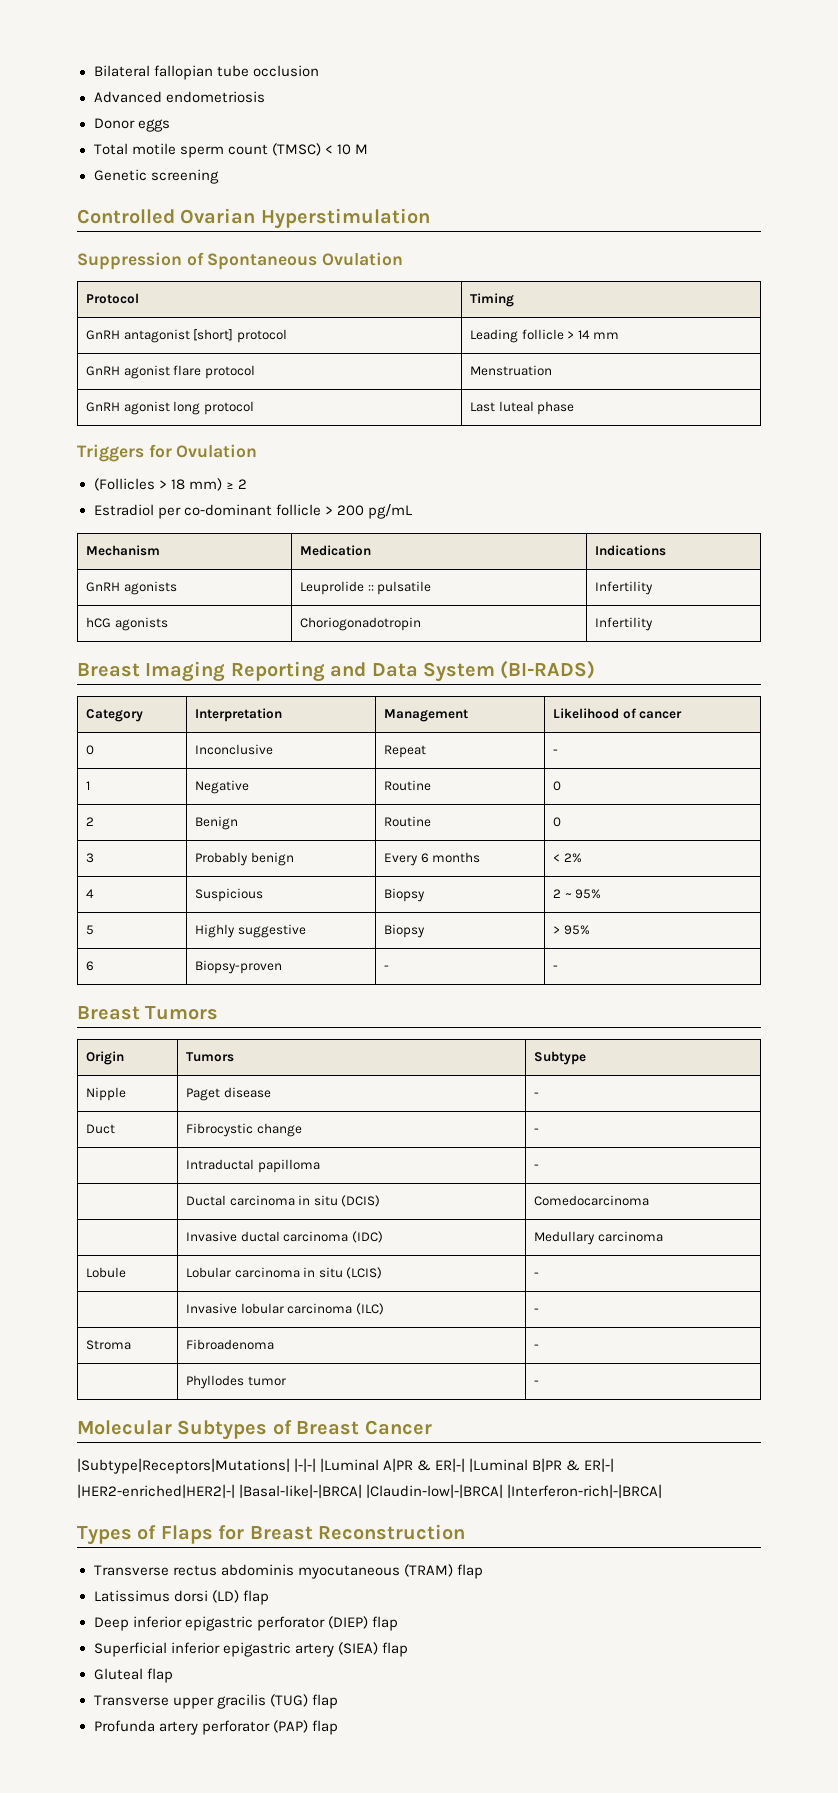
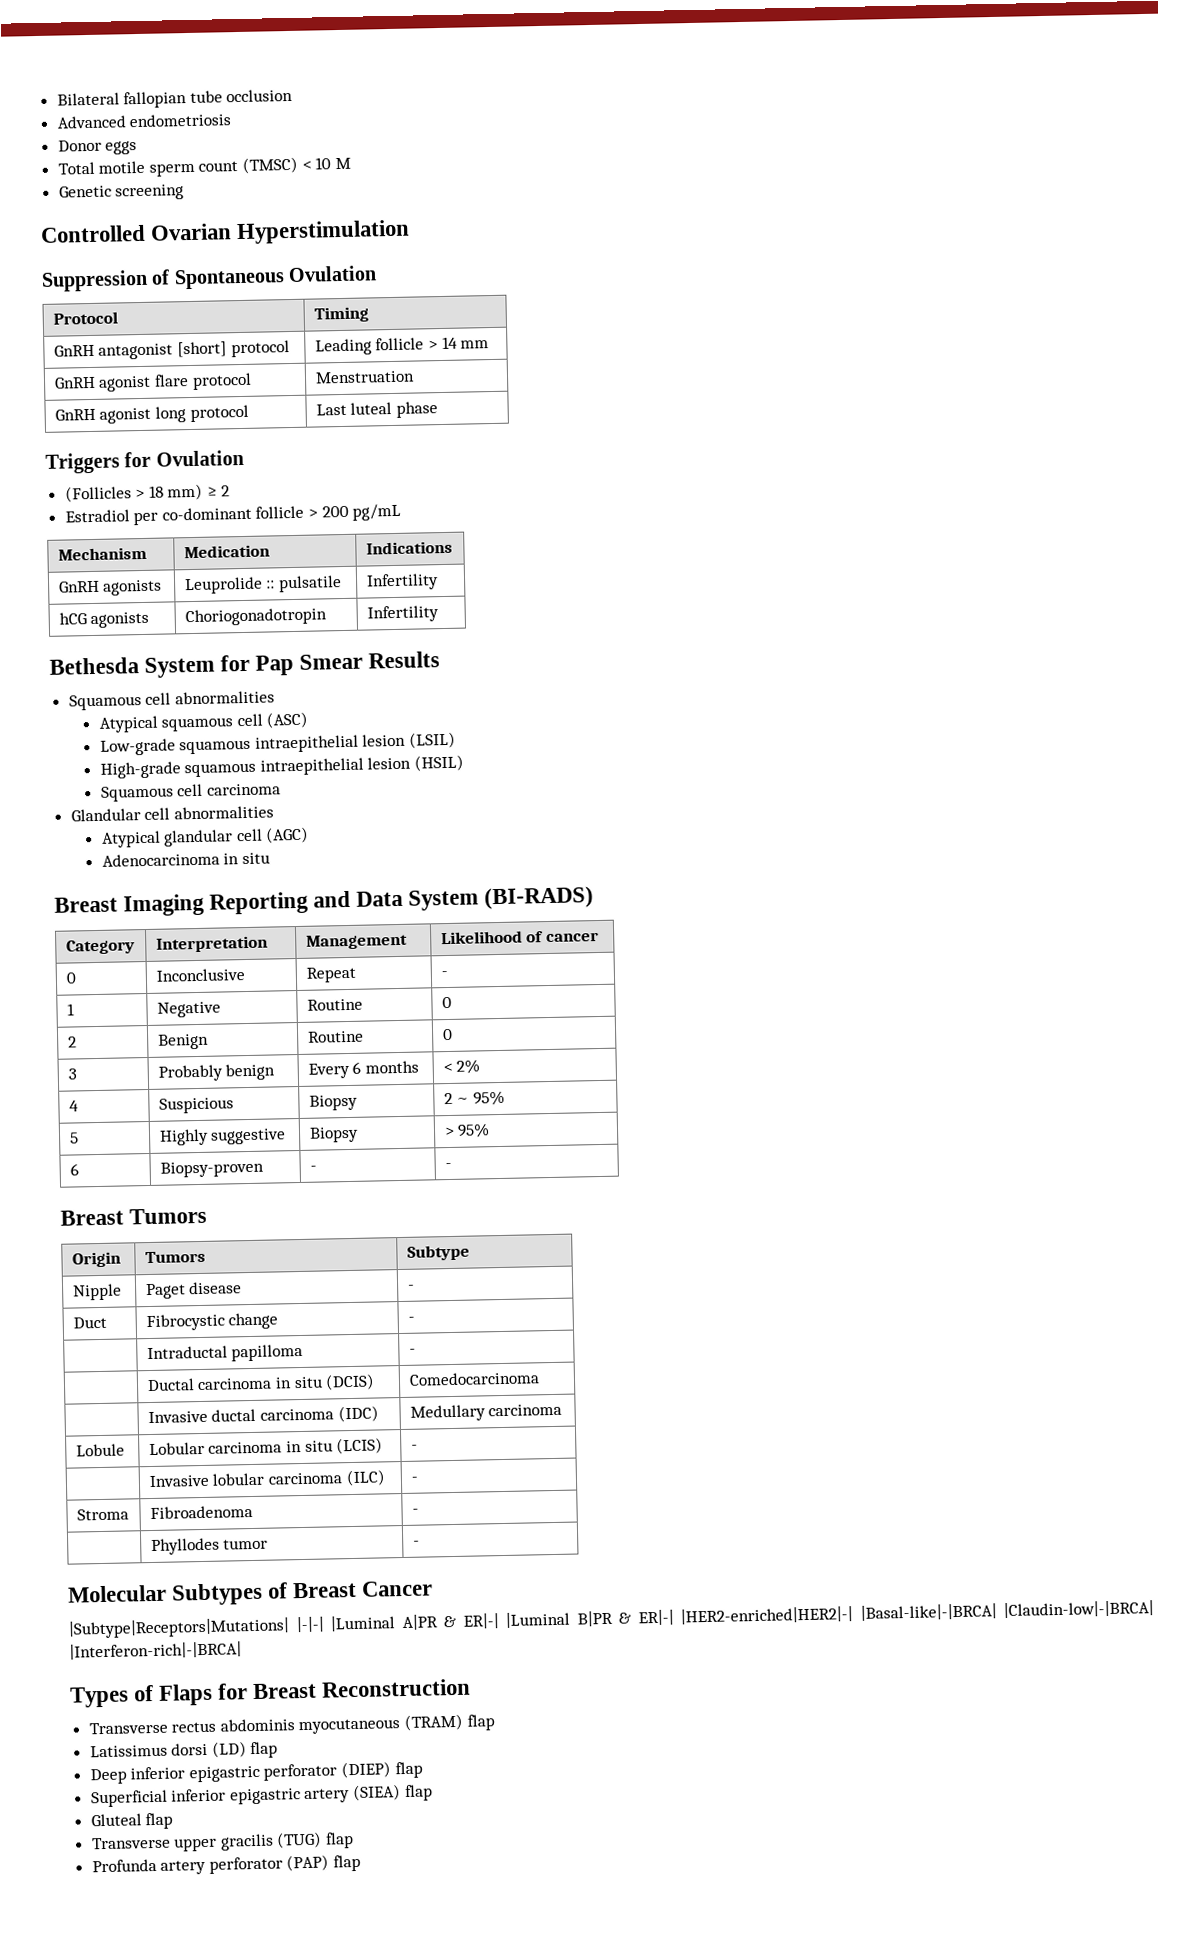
(653, 624) none -> [49,651,441,678] [68,690,275,711] [98,711,309,733] [99,731,456,756] [99,754,464,779] [100,783,281,802] [70,805,274,822] [100,826,310,848] [101,852,270,867] // Bethesda System for Pap Smear Results // Squamous cell abnormalities // Atypical squamous cell (ASC) // Low-grade squamous intraepithelial lesion (LSIL) // High-grade squamous intraepithelial lesion (HSIL) // Squamous cell carcinoma // Glandular cell abnormalities // Atypical glandular cell (AGC) // Adenocarcinoma in situ

